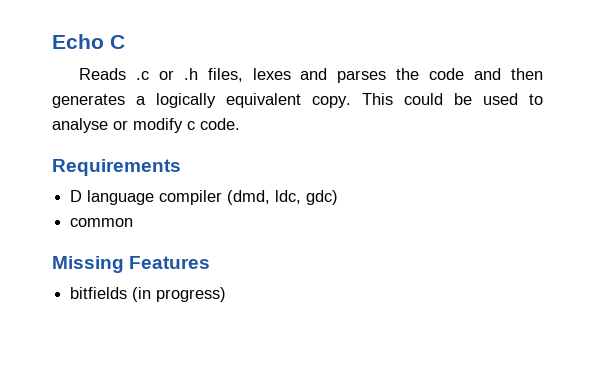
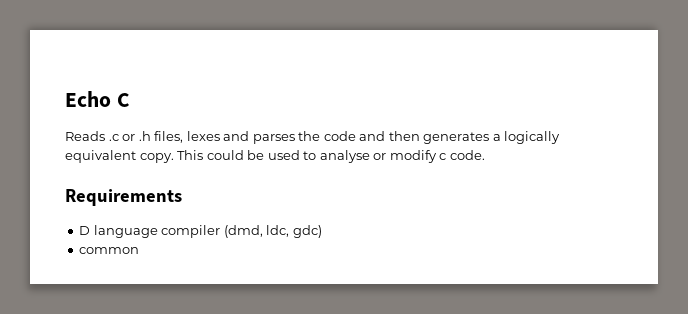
[52,256,211,273] [70,287,227,302] // Missing Features // bitfields (in progress) -> (140, 250) none

